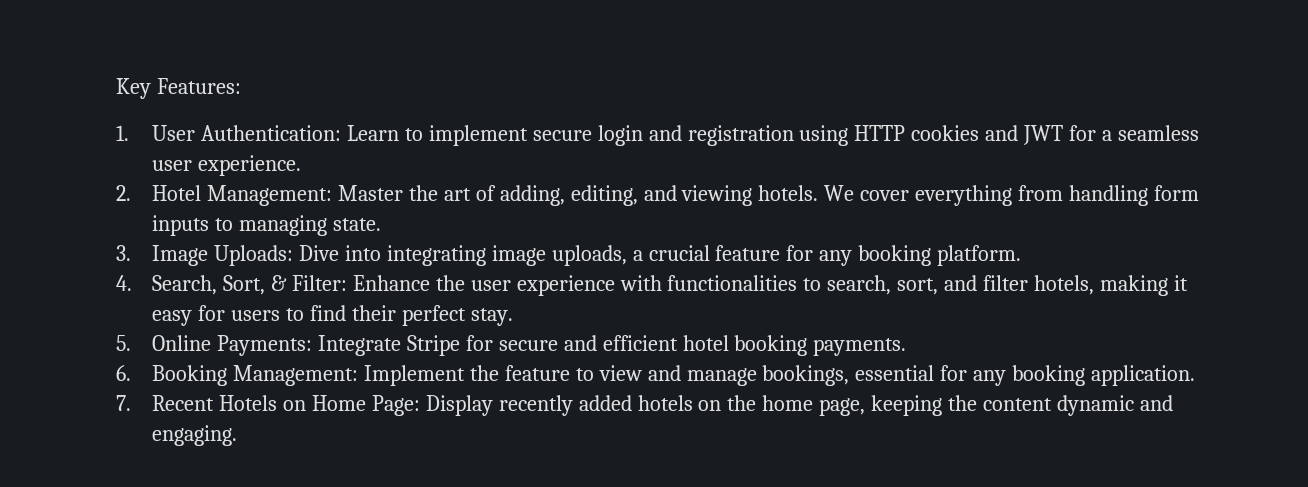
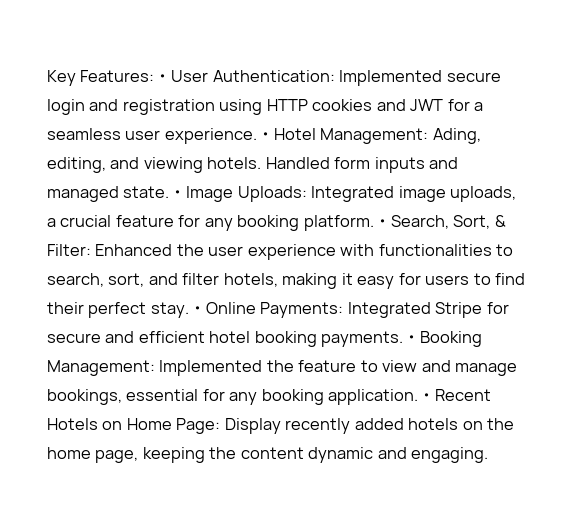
[116,125,129,141] // 1. -> [154,74,172,82] ・
[346,125,528,146] Learn to implement -> [339,70,443,86] Implemented
[116,185,131,201] // 2. -> [256,132,274,140] ・
[337,185,1200,206] [152,215,327,236] Master the art of adding, editing, and viewing hotels. We cover everything from handling form inputs to managing -> [432,128,481,144] [47,157,459,173] [47,186,119,202] Ading, editing, and viewing hotels. Handled form inputs and managed
[116,245,131,261] // 3. -> [169,190,187,198] ・
[298,245,486,266] Dive into integrating -> [311,186,395,202] Integrated
[116,275,132,291] // 4. -> [373,219,391,227] ・
[352,275,430,291] Enhance -> [95,244,173,256] Enhanced
[116,335,131,351] // 5. -> [188,306,206,314] ・
[317,335,401,356] Integrate -> [347,302,431,318] Integrated
[116,365,131,381] // 6. -> [403,335,421,343] ・
[363,365,465,386] Implement -> [159,360,263,376] Implemented
[116,395,131,411] // 7. -> [418,393,436,401] ・

